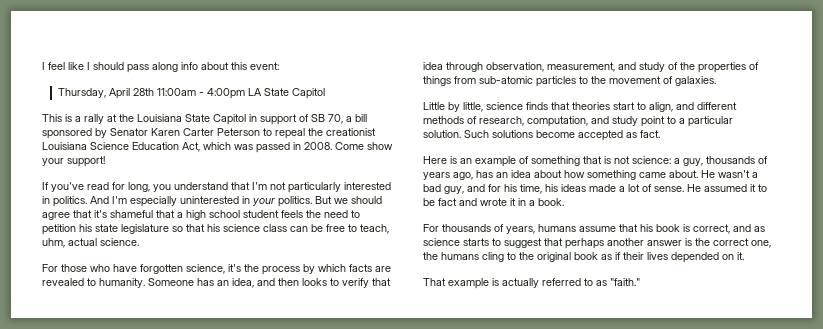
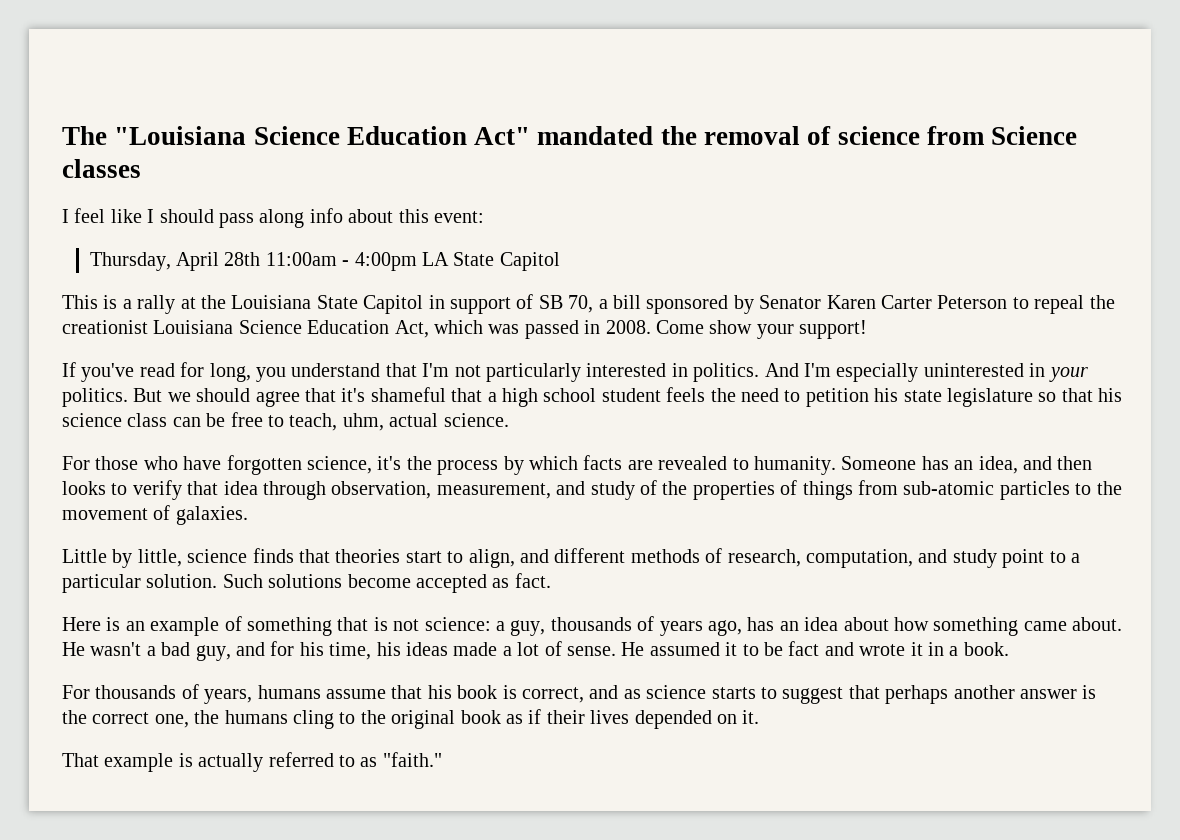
(42, 66) none -> [62,126,1078,145] [62,159,141,178] The "Louisiana Science Education Act" mandated the removal of science from Science classes //

